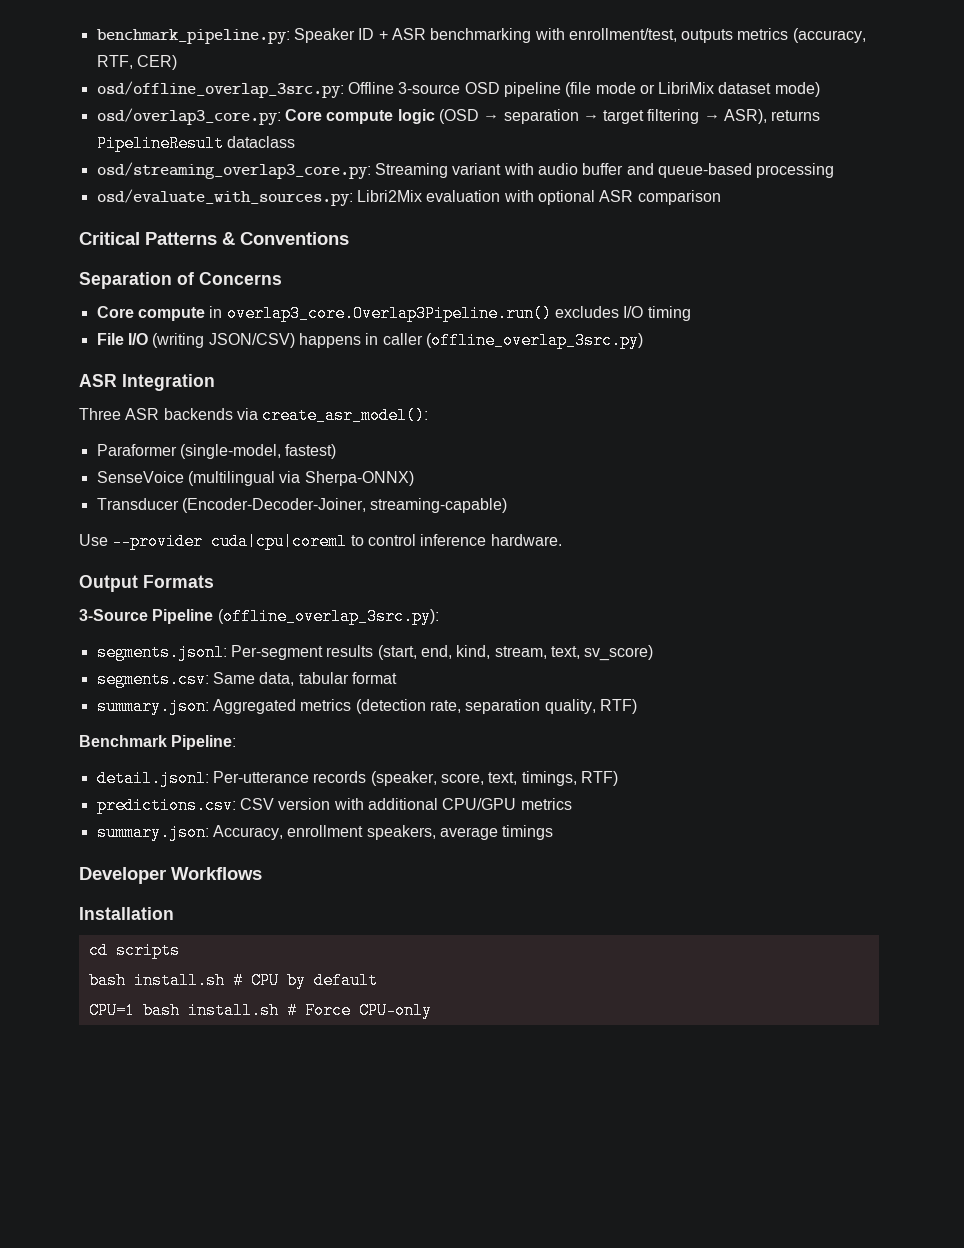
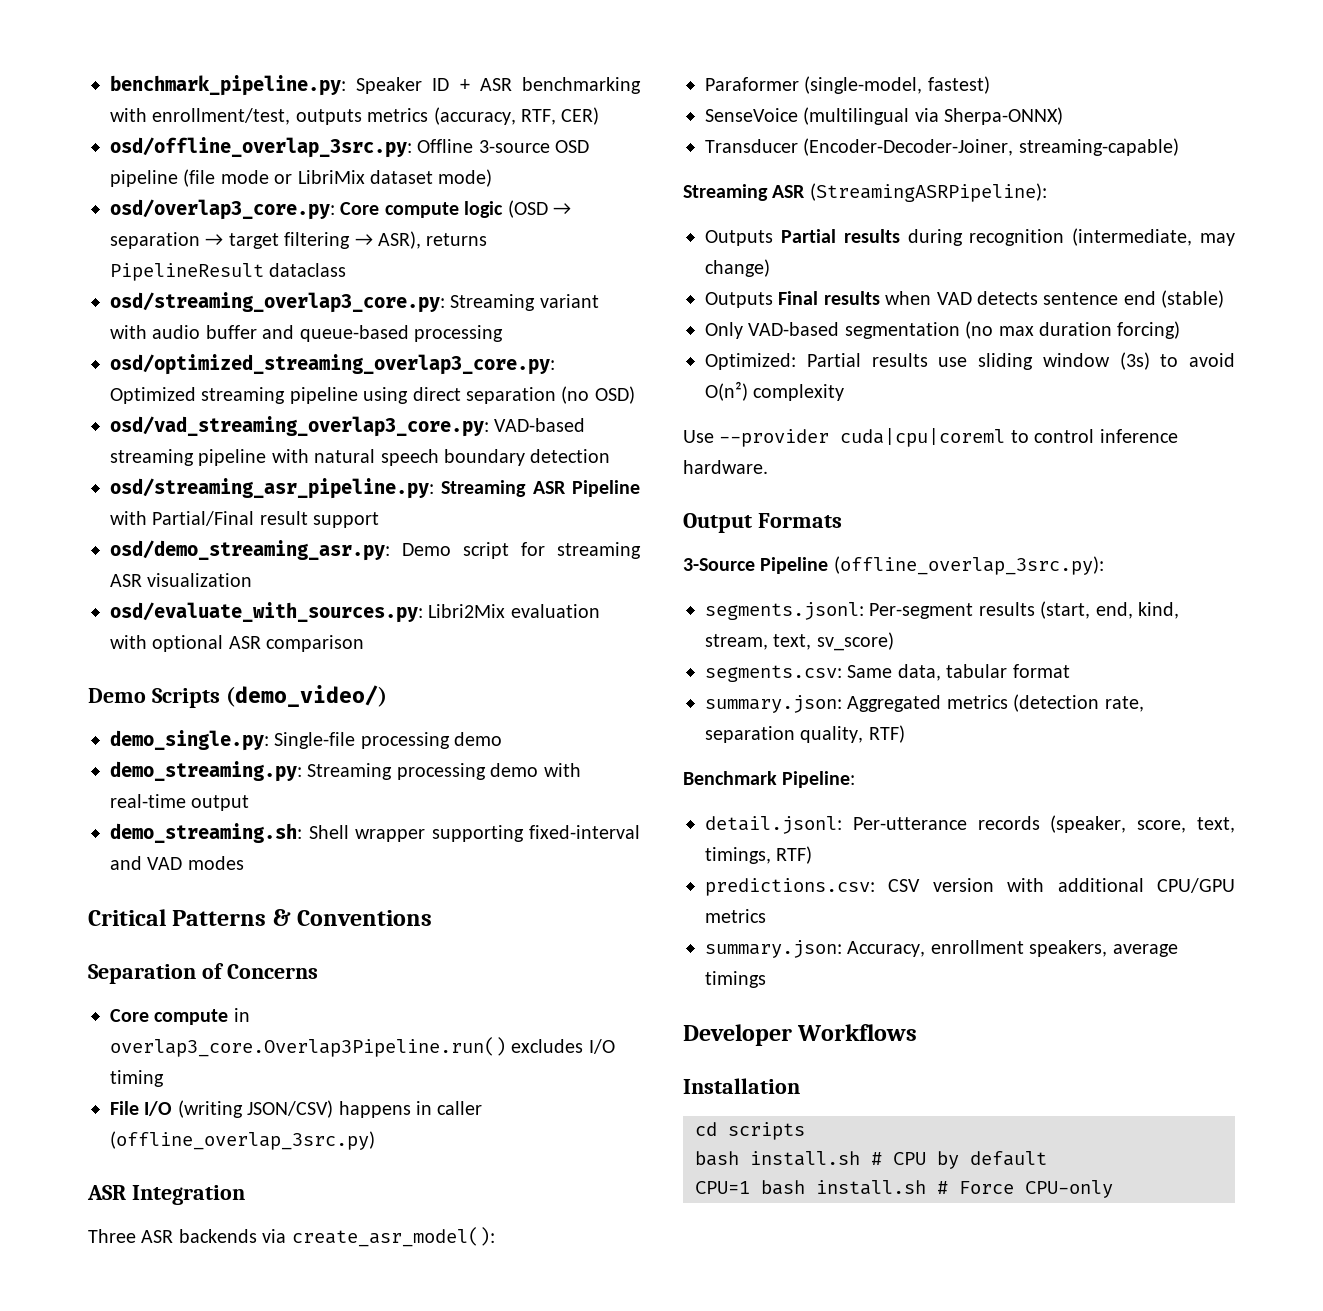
(835, 170) none -> [110,354,555,375] [110,386,635,404] [110,416,586,437] [110,449,611,466] [110,478,640,499] [110,511,380,528] [110,540,641,561] [110,573,253,587] // osd/optimized_streaming_overlap3_core.py: Optimized streaming pipeline using direct separation (no OSD) // osd/vad_streaming_overlap3_core.py: VAD-based streaming pipeline with natural speech boundary detection // osd/streaming_asr_pipeline.py: Streaming ASR Pipeline with Partial/Final result support // osd/demo_streaming_asr.py: Demo script for streaming ASR visualization
(721, 197) none -> [88,685,387,708] [110,730,503,751] [110,761,581,782] [110,794,250,811] [110,823,640,843] [110,856,244,870] // Demo Scripts (demo_video/) // demo_single.py: Single-file processing demo // demo_streaming.py: Streaming processing demo with real-time output // demo_streaming.sh: Shell wrapper supporting fixed-interval and VAD modes
(508, 505) none -> [683,183,1047,202] [705,228,1235,246] [705,259,770,277] [705,290,1225,308] [705,321,1181,339] [705,352,1235,370] [705,381,845,401] // Streaming ASR (StreamingASRPipeline): // Outputs Partial results during recognition (intermediate, may change) // Outputs Final results when VAD detects sentence end (stable) // Only VAD-based segmentation (no max duration forcing) // Optimized: Partial results use sliding window (3s) to avoid O(n²) complexity

